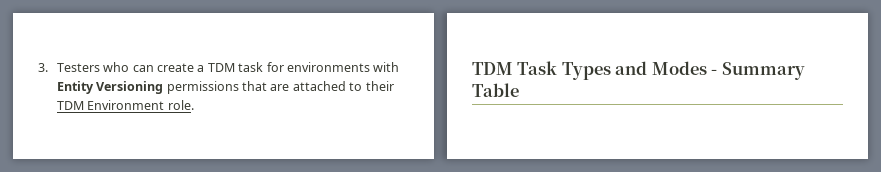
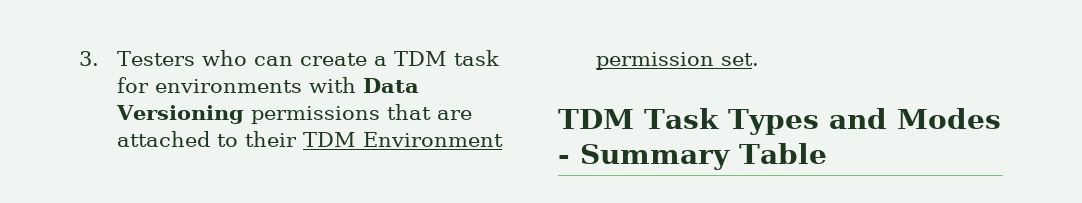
[56,81,94,94] Entity -> [362,78,419,93] Data
[167,100,194,110] role. -> [595,52,759,70] permission set.

